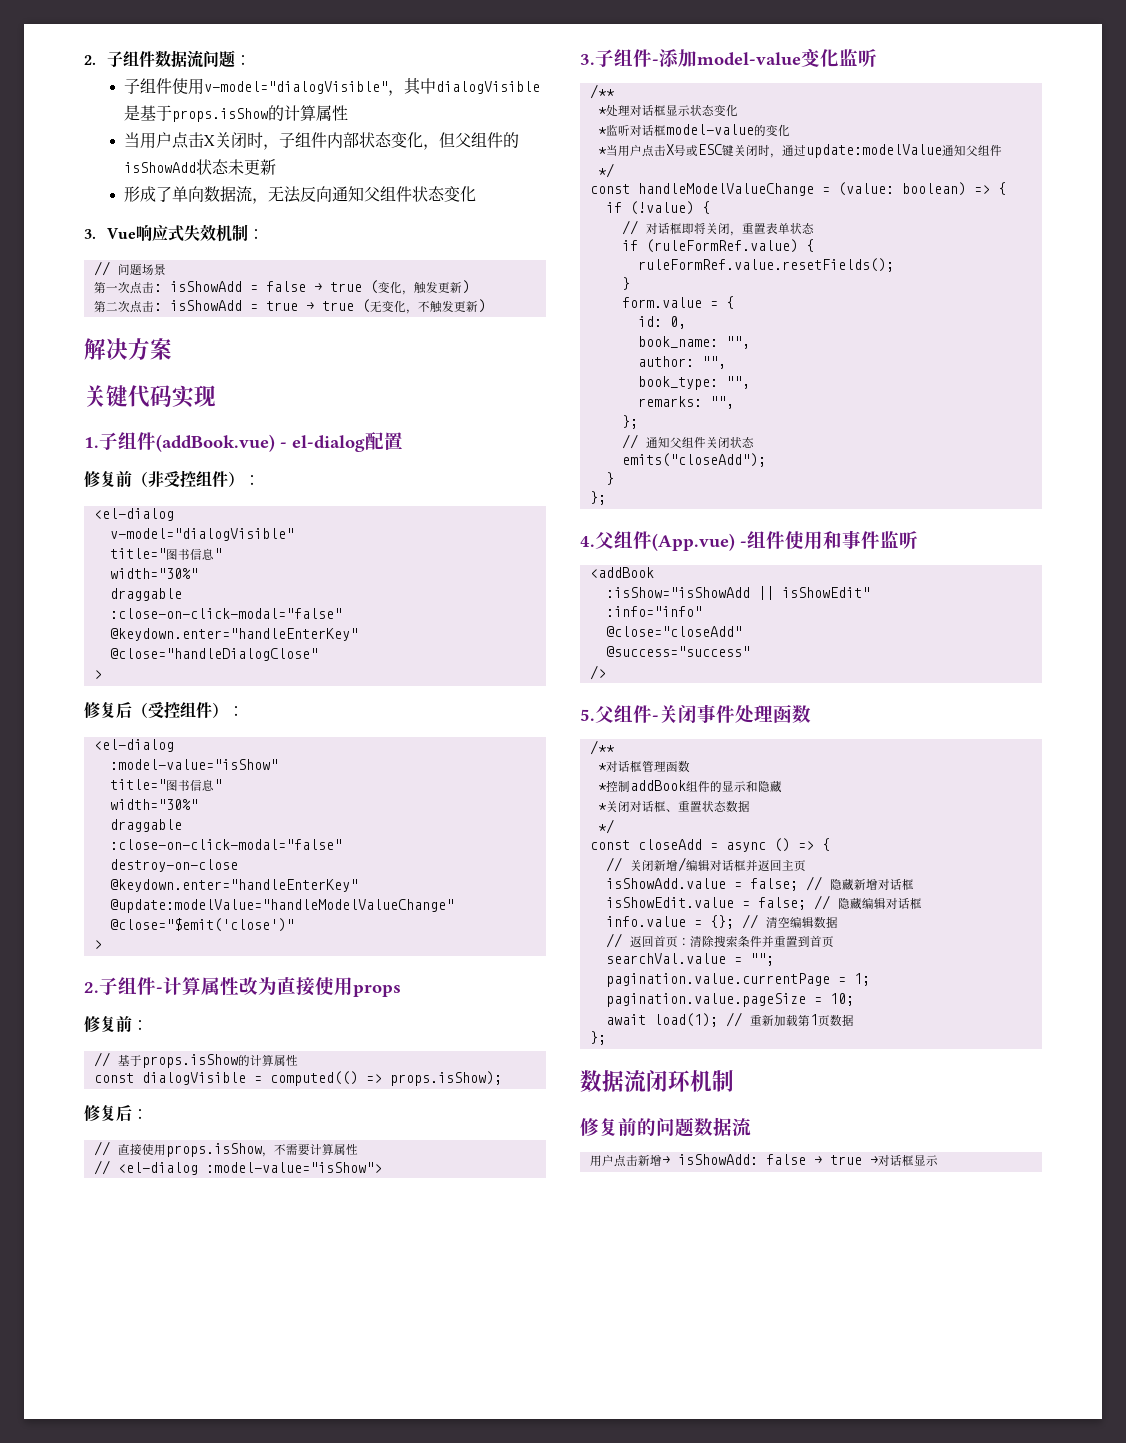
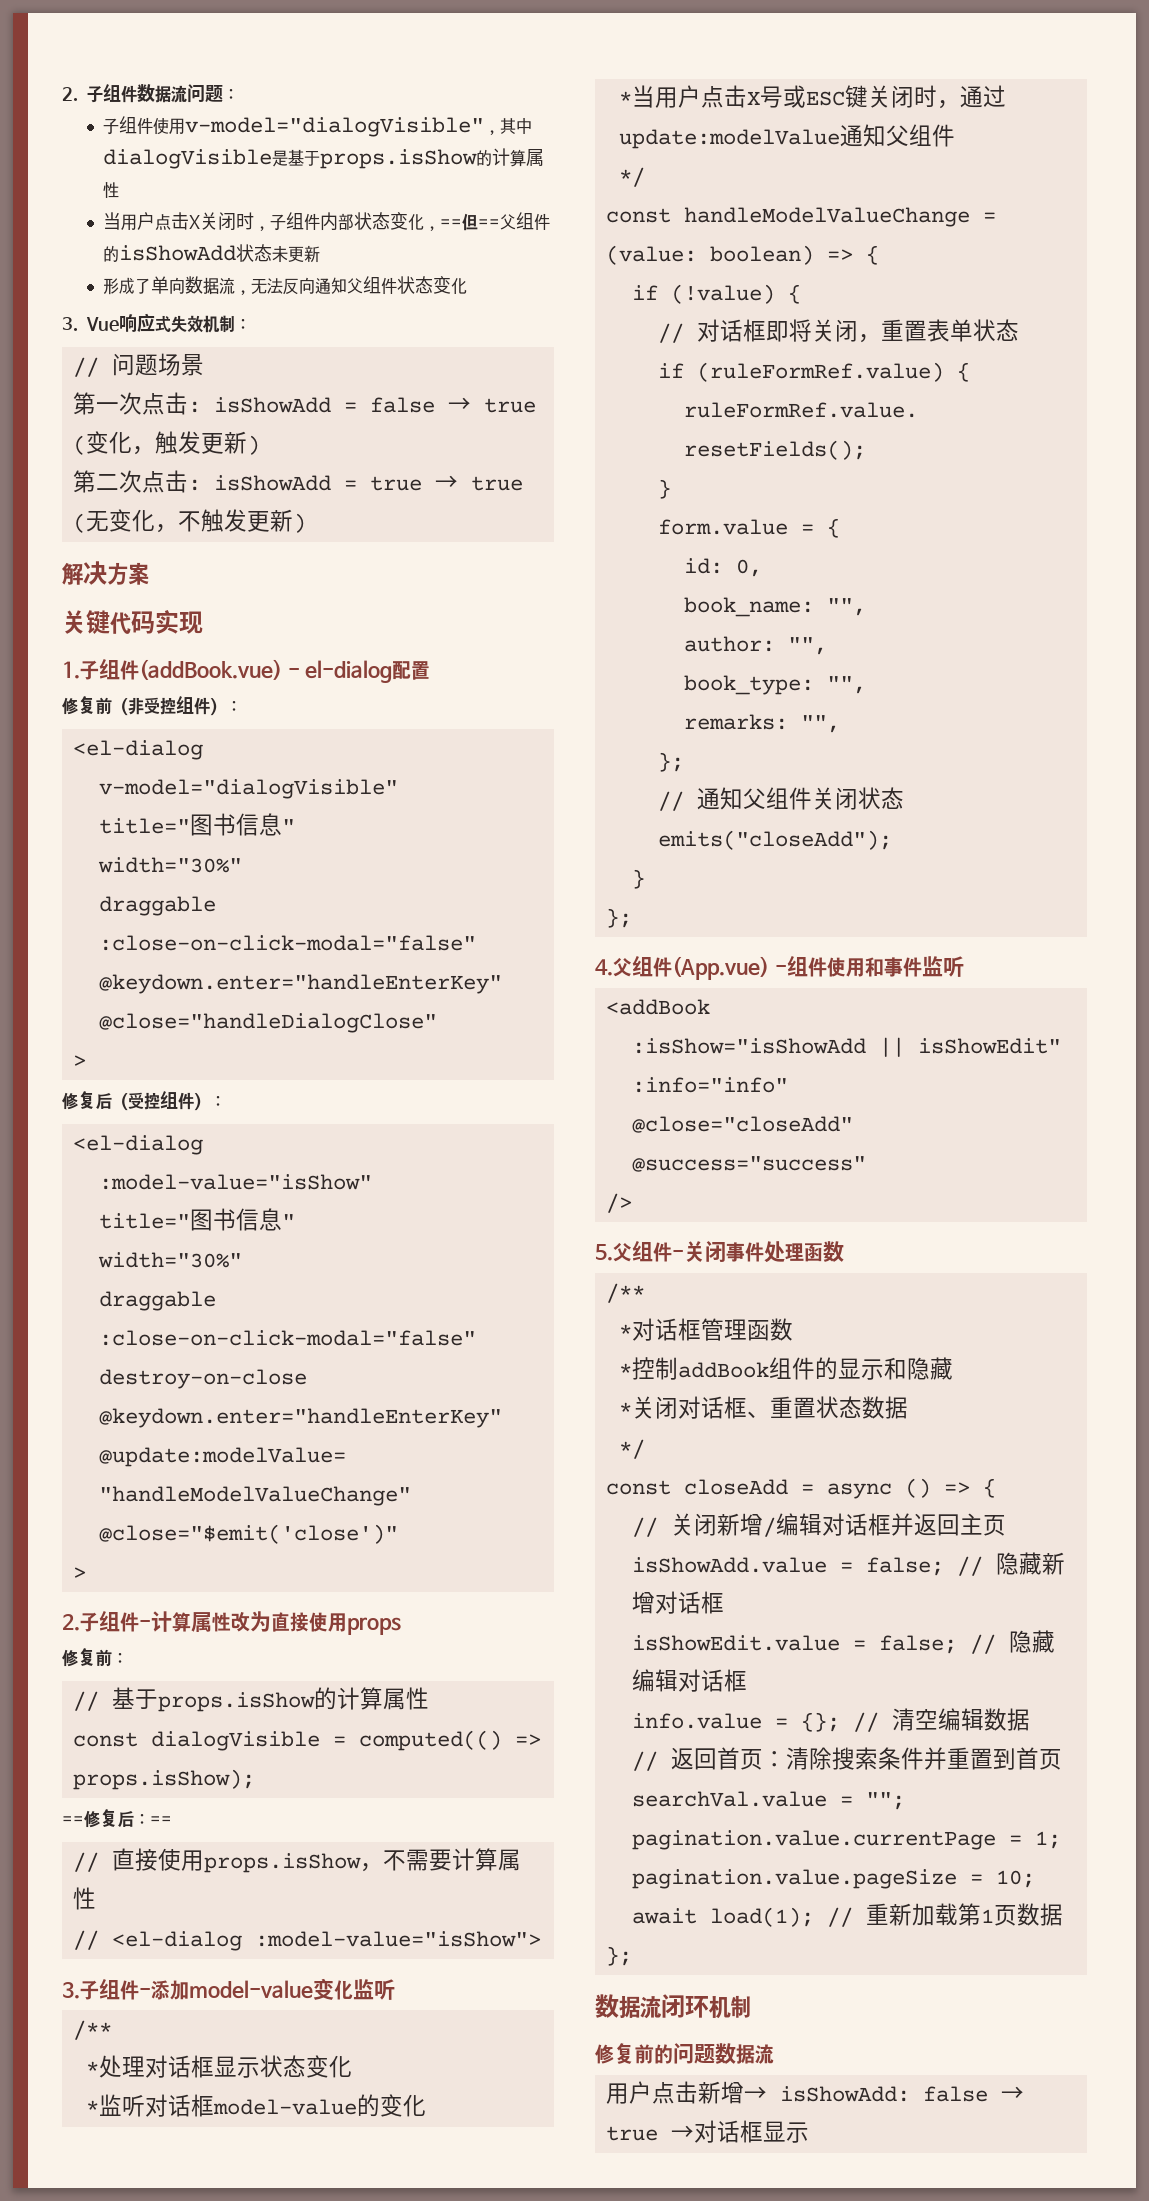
[439,132,456,148] 但 -> [440,213,501,231] ==但==
(502, 1078) none -> [62,1816,84,1825] ==
(148, 1114) none -> [150,1816,172,1825] ==

